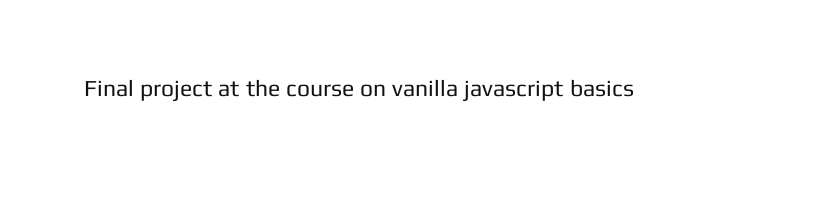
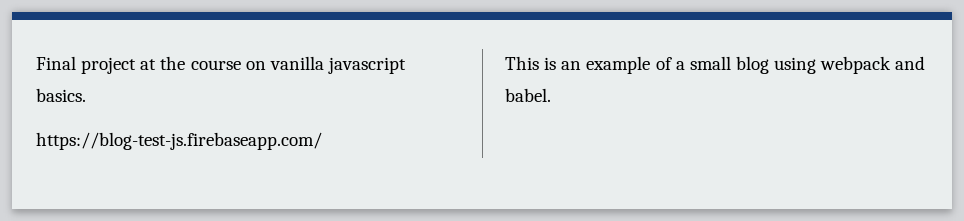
[569,79,634,97] basics -> [36,88,86,102] [36,132,322,150] [505,56,926,74] [505,88,551,102] basics. // https://blog-test-js.firebaseapp.com/ // This is an example of a small blog using webpack and babel.

